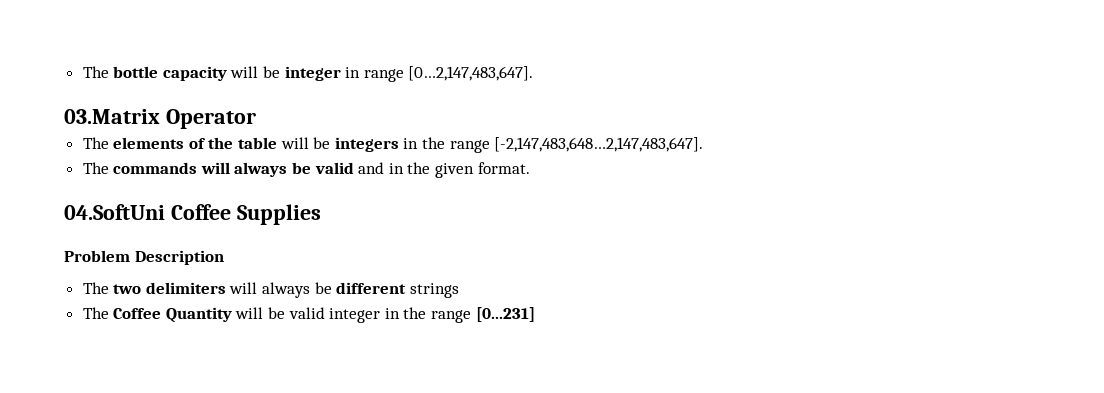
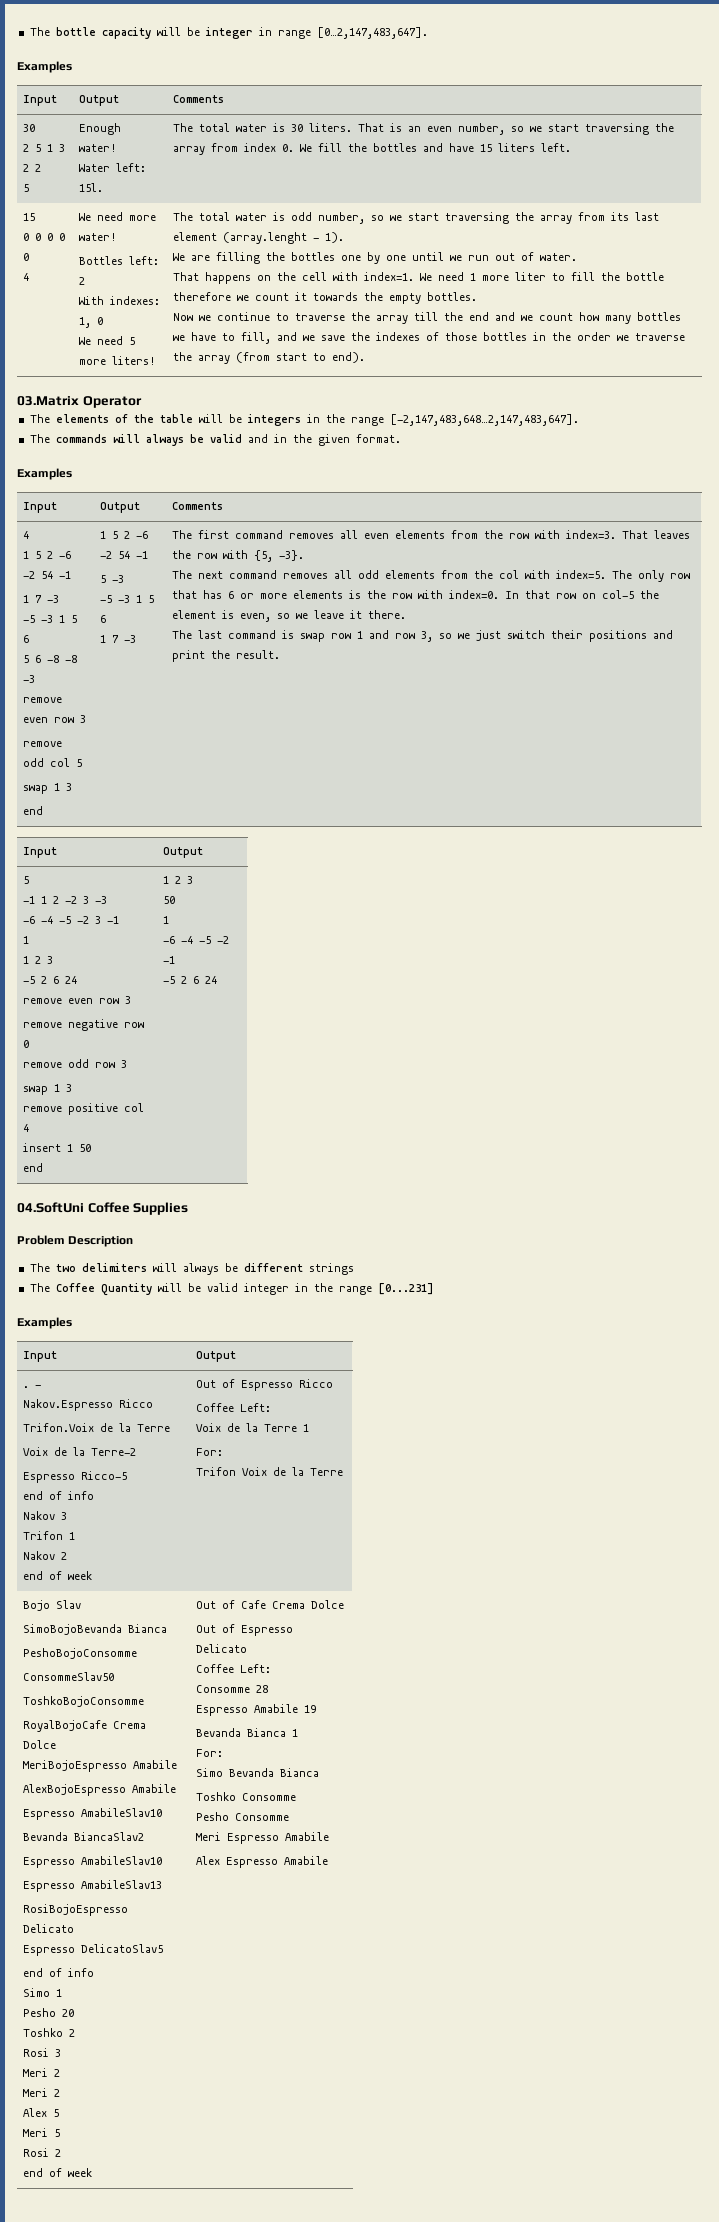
(534, 73) none -> [17,61,72,73] [23,95,58,106] [79,95,120,106] [173,95,225,103] [23,124,36,132] [23,144,66,152] [23,164,42,172] [23,184,30,192] [79,123,122,135] [79,144,118,152] [79,163,147,172] [79,183,104,192] [173,123,675,135] [173,143,572,155] [23,213,36,221] [23,233,66,241] [23,253,30,261] [23,273,30,281] [79,212,157,221] [79,233,118,241] [79,256,160,265] [79,277,86,285] [79,296,161,305] [79,317,104,328] [79,336,136,345] [79,356,157,365] [173,212,660,224] [173,232,345,244] [173,252,578,264] [173,272,665,284] [173,292,478,304] [173,312,682,324] [173,332,686,344] [173,352,366,364] // Examples // Input | Output | Comments // 30 // 2 5 1 3 2 2 // 5 | Enough water! // Water left: 15l. | The total water is 30 liters. That is an even number, so we start traversing the array from index 0. We fill the bottles and have 15 liters left. // 15 // 0 0 0 0 0 // 4 | We need more water! // Bottles left: 2 // With indexes: 1, 0 // We need 5 more liters! | The total water is odd number, so we start traversing the array from its last element (array.lenght - 1). // We are filling the bottles one by one until we run out of water. // That happens on the cell with index=1. We need 1 more liter to fill the bottle thereforе we count it towards the empty bottles. // Now we continue to traverse the array till the end and we count how many bottles we have to fill, and we save the indexes of those bottles in the order we traverse the array (from start to end).
(530, 168) none -> [17,468,72,480] [23,502,58,513] [100,502,141,513] [172,502,224,510] [23,531,30,539] [23,551,72,559] [23,571,72,579] [23,595,60,603] [23,615,78,623] [23,635,30,643] [23,655,78,663] [23,675,36,683] [23,697,63,703] [23,715,87,723] [23,741,63,747] [23,758,83,767] [23,783,73,794] [23,806,44,815] [100,531,149,539] [100,551,149,559] [100,575,125,583] [100,595,155,603] [100,615,107,623] [100,635,137,643] [172,530,691,539] [172,550,305,562] [172,570,691,582] [172,590,660,599] [172,610,407,622] [172,630,674,642] [172,650,281,662] [23,847,58,858] [163,847,204,858] [23,876,30,884] [23,896,108,904] [23,916,120,924] [23,936,30,944] [23,956,54,964] [23,976,78,984] [23,996,132,1004] [23,1019,145,1031] [23,1040,30,1048] [23,1059,128,1068] [23,1084,73,1095] [23,1103,145,1115] [23,1124,30,1132] [23,1143,92,1152] [23,1163,44,1172] [163,876,194,884] [163,896,176,904] [163,916,170,924] [163,936,230,944] [163,956,176,964] [163,976,218,984] // Examples // Input | Output | Comments // 4 // 1 5 2 -6 -2 54 -1 // 1 7 -3 // -5 -3 1 5 6 // 5 6 -8 -8 -3 // remove even row 3 // remove odd col 5 // swap 1 3 // end | 1 5 2 -6 -2 54 -1 // 5 -3 // -5 -3 1 5 6 // 1 7 -3 | The first command removes all even elements from the row with index=3. That leaves the row with {5, -3}. // The next command removes all odd elements from the col with index=5. The only row that has 6 or more elements is the row with index=0. In that row on col-5 the element is even, so we leave it there. // The last command is swap row 1 and row 3, so we just switch their positions and print the result. // Input | Output // 5 // -1 1 2 -2 3 -3 // -6 -4 -5 -2 3 -1 // 1 // 1 2 3 // -5 2 6 24 // remove even row 3 // remove negative row 0 // remove odd row 3 // swap 1 3 // remove positive col 4 // insert 1 50 // end | 1 2 3 // 50 // 1 // -6 -4 -5 -2 -1 // -5 2 6 24
(535, 314) none -> [17,1317,72,1329] [23,1351,58,1362] [196,1351,237,1362] [23,1385,42,1388] [23,1399,154,1411] [23,1423,171,1432] [23,1447,137,1456] [23,1471,128,1483] [23,1491,95,1500] [23,1511,68,1520] [23,1531,76,1540] [23,1551,68,1560] [23,1571,93,1580] [196,1379,334,1391] [196,1403,272,1412] [196,1423,310,1432] [196,1448,224,1456] [196,1467,344,1476] [23,1600,82,1611] [23,1624,168,1635] [23,1648,138,1659] [23,1672,115,1681] [23,1696,145,1707] [23,1720,147,1732] [23,1740,57,1749] [23,1760,178,1772] [23,1784,177,1796] [23,1808,163,1820] [23,1832,145,1841] [23,1856,163,1868] [23,1880,163,1892] [23,1904,129,1916] [23,1924,75,1933] [23,1944,164,1956] [23,1968,95,1977] [23,1988,63,1997] [23,2008,75,2017] [23,2028,76,2037] [23,2048,62,2057] [23,2068,61,2077] [23,2088,61,2097] [23,2108,60,2117] [23,2128,61,2137] [23,2148,62,2157] [23,2168,93,2177] [196,1600,345,1609] [196,1624,294,1636] [196,1644,248,1653] [196,1664,272,1673] [196,1685,269,1693] [196,1704,317,1716] [196,1728,299,1737] [196,1749,224,1757] [196,1768,320,1777] [196,1792,297,1801] [196,1812,290,1821] [196,1832,330,1844] [196,1856,329,1868] // Examples // Input | Output // . - // Nakov.Espresso Ricco // Trifon.Voix de la Terre // Voix de la Terre-2 // Espresso Ricco-5 // end of info // Nakov 3 // Trifon 1 // Nakov 2 // end of week | Out of Espresso Ricco // Coffee Left: // Voix de la Terre 1 // For: // Trifon Voix de la Terre // Bojo Slav // SimoBojoBevanda Bianca // PeshoBojoConsomme // ConsommeSlav50 // ToshkoBojoConsomme // RoyalBojoCafe Crema Dolce // MeriBojoEspresso Amabile // AlexBojoEspresso Amabile // Espresso AmabileSlav10 // Bevanda BiancaSlav2 // Espresso AmabileSlav10 // Espresso AmabileSlav13 // RosiBojoEspresso Delicato // Espresso DelicatoSlav5 // end of info // Simo 1 // Pesho 20 // Toshko 2 // Rosi 3 // Meri 2 // Meri 2 // Alex 5 // Meri 5 // Rosi 2 // end of week | Out of Cafe Crema Dolce // Out of Espresso Delicato // Coffee Left: // Consomme 28 // Espresso Amabile 19 // Bevanda Bianca 1 // For: // Simo Bevanda Bianca // Toshko Consomme // Pesho Consomme // Meri Espresso Amabile // Alex Espresso Amabile

